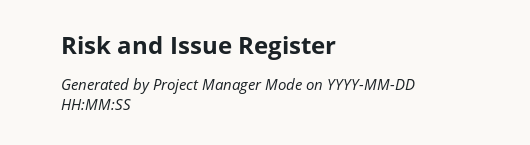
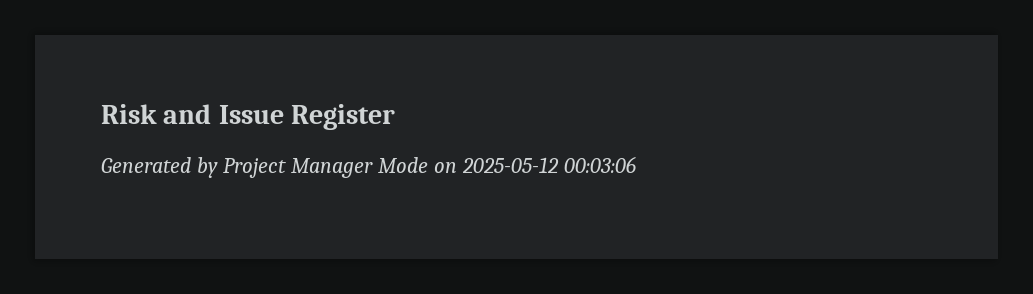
[327,79,416,90] [61,99,131,110] YYYY-MM-DD HH:MM:SS -> [461,156,636,173] 2025-05-12 00:03:06

